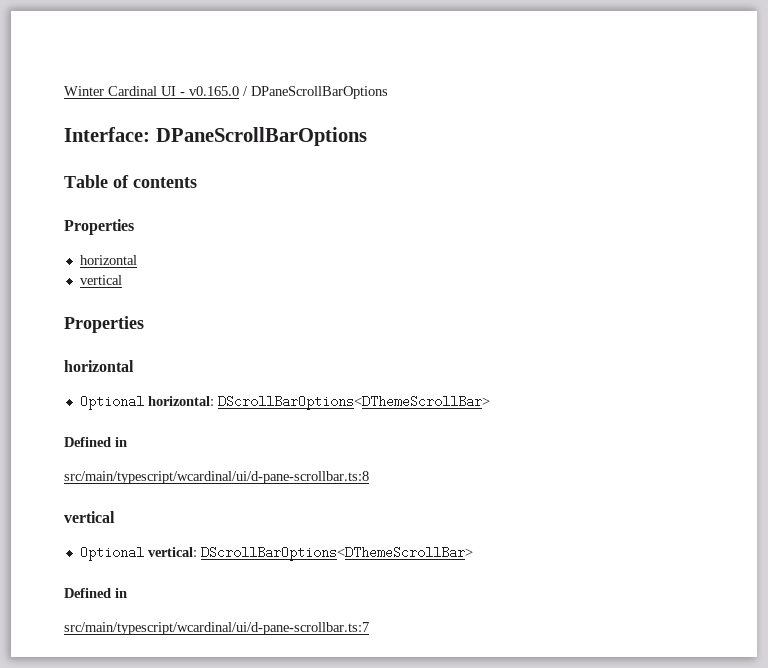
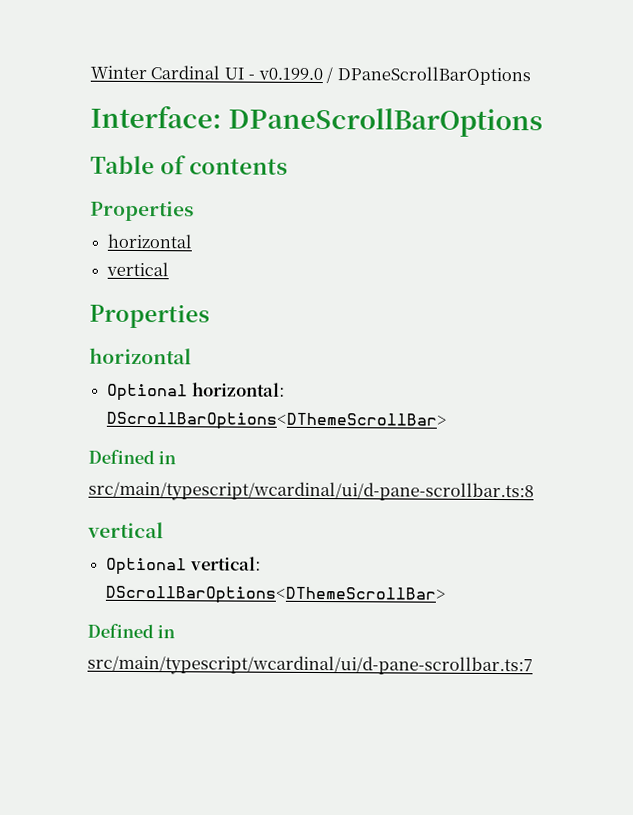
[189,86,239,96] v0.165.0 -> [257,67,323,81] v0.199.0

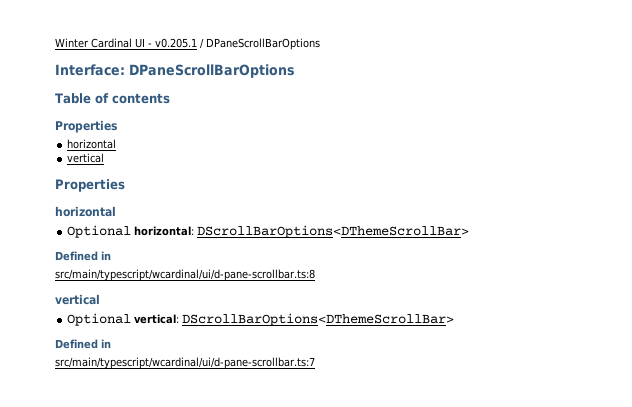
[257,67,323,81] v0.199.0 -> [155,38,197,48] v0.205.1

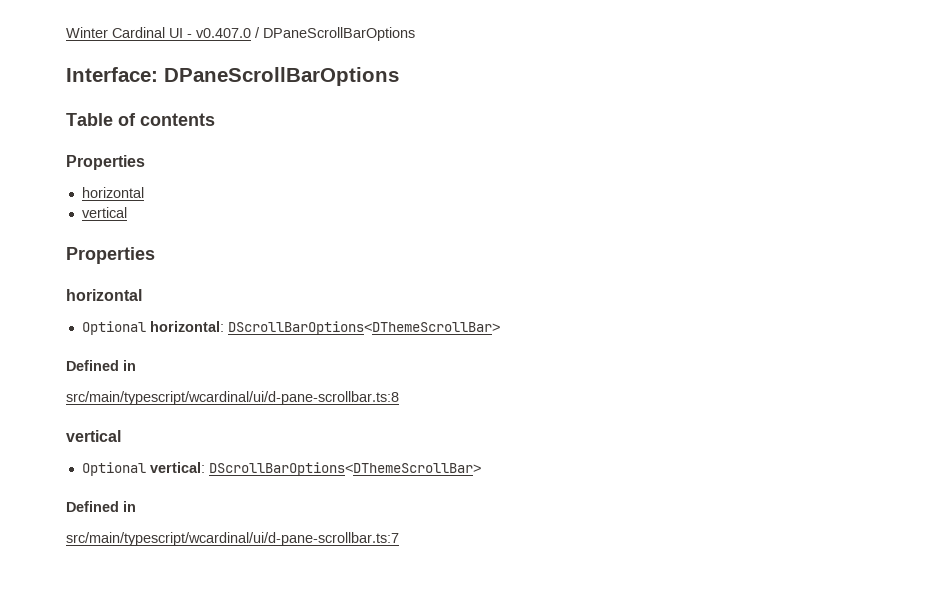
[155,38,197,48] v0.205.1 -> [196,28,251,38] v0.407.0

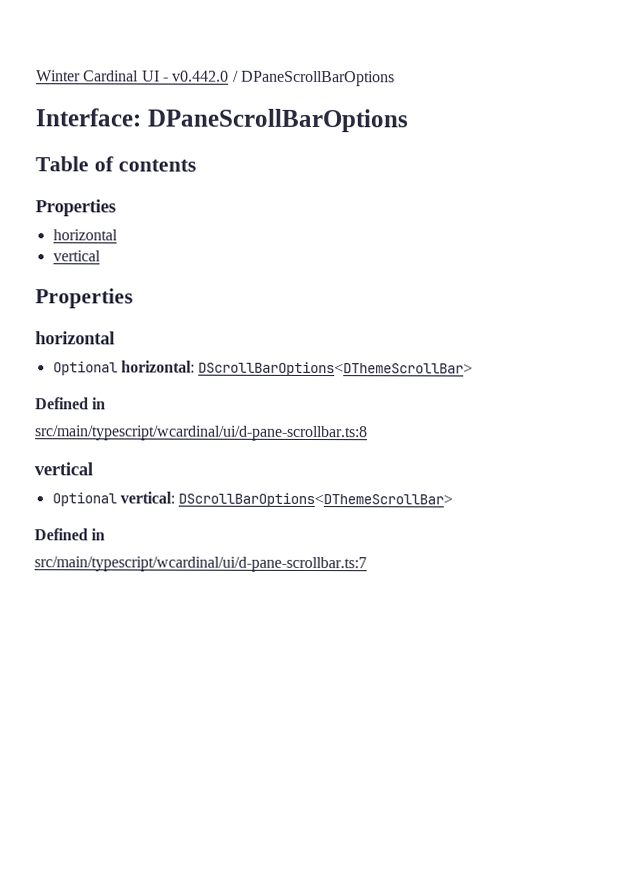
[196,28,251,38] v0.407.0 -> [172,70,230,82] v0.442.0

